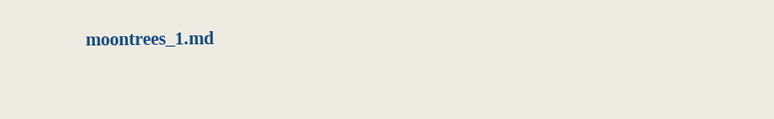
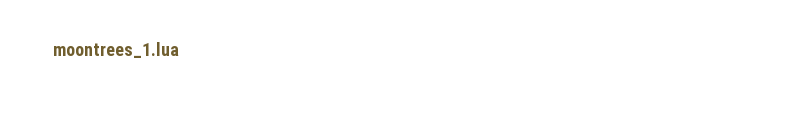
[85,31,215,48] moontrees_1.md -> [53,42,179,58] moontrees_1.lua

